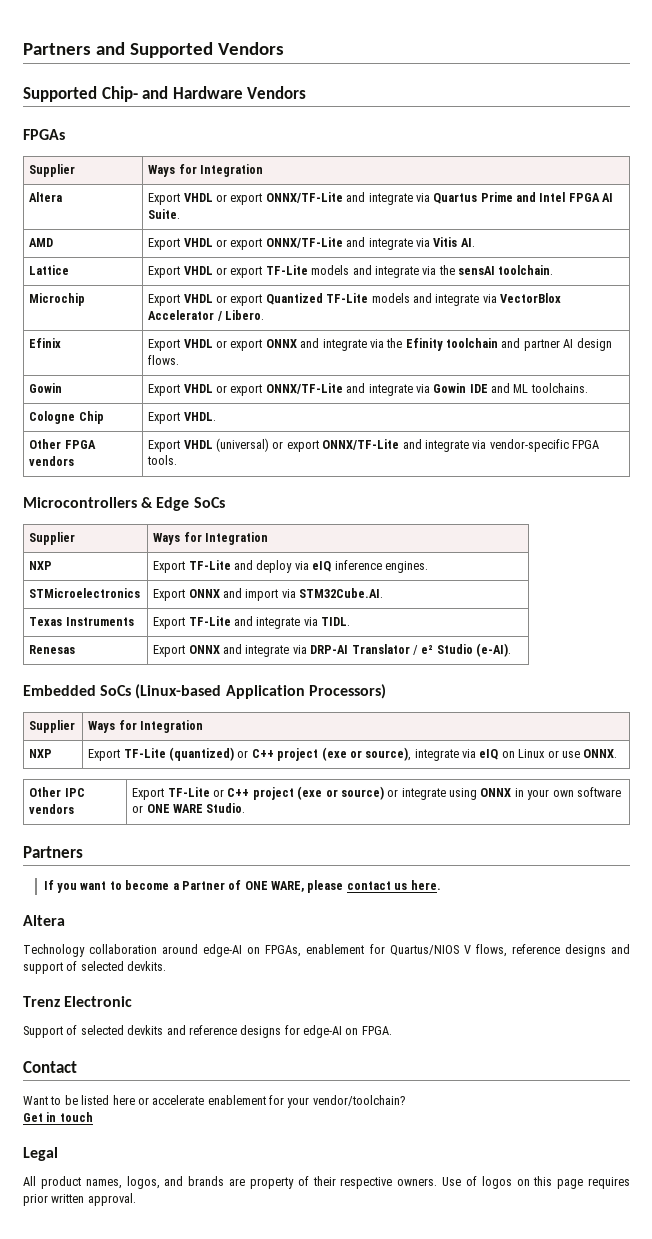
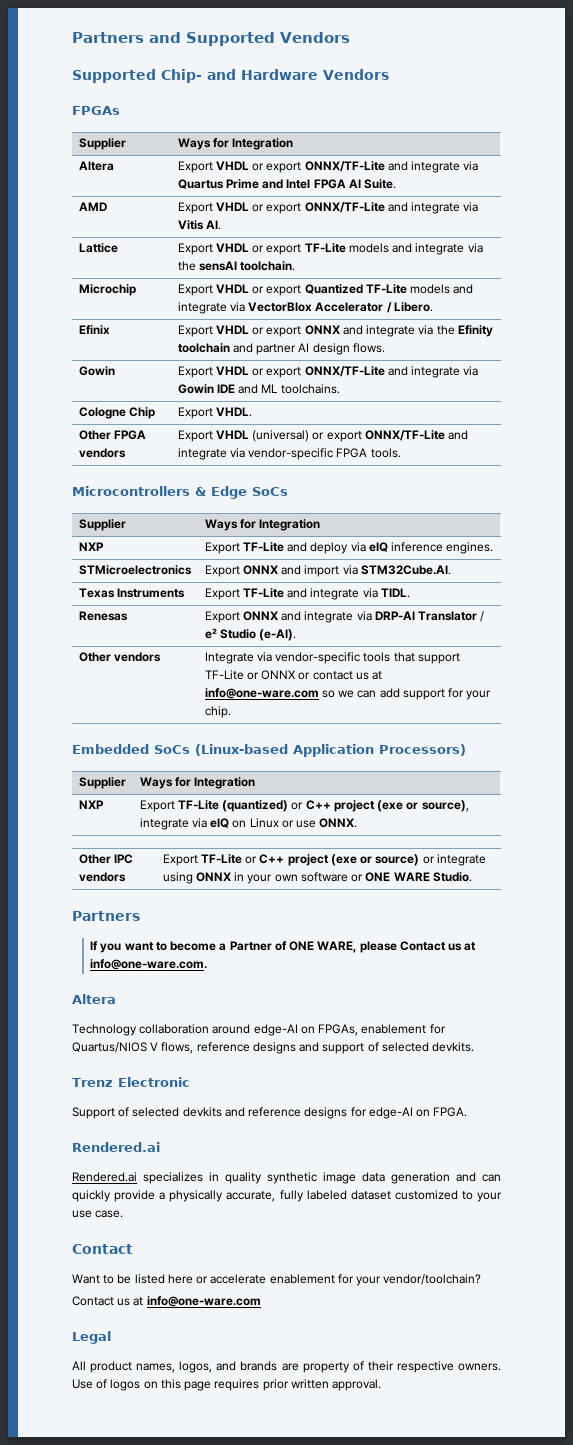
(512, 650) none -> [78,652,161,662] [204,652,460,664] [204,670,383,680] [204,688,492,700] [204,706,231,718] // Other vendors | Integrate via vendor-specific tools that support TF-Lite or ONNX or contact us at info@one-ware.com so we can add support for your chip.
[346,880,441,890] contact us here. -> [399,941,477,951] [90,959,208,970] Contact us at info@one-ware.com.
(392, 1030) none -> [72,1142,160,1152] [72,1172,501,1184] [72,1190,503,1202] [72,1210,124,1218] // Rendered.ai // Rendered.ai specializes in quality synthetic image data generation and can quickly provide a physically accurate, fully labeled dataset customized to your use case.
[23,1112,93,1122] Get in touch -> [72,1296,261,1307] Contact us at info@one-ware.com

